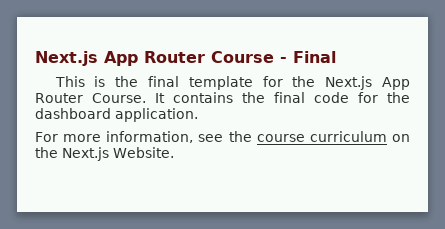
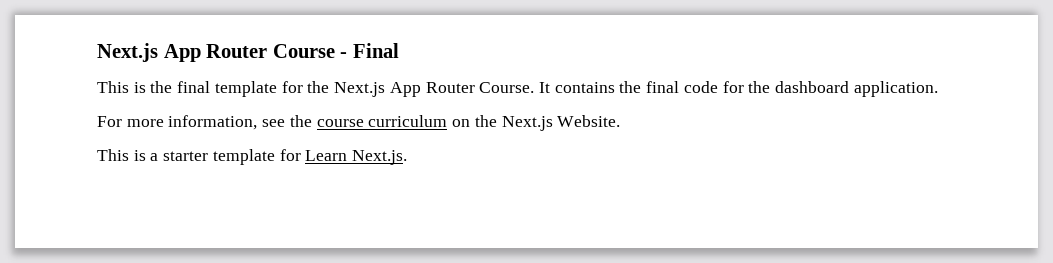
(174, 152) none -> [97,149,408,165] // This is a starter template for Learn Next.js.

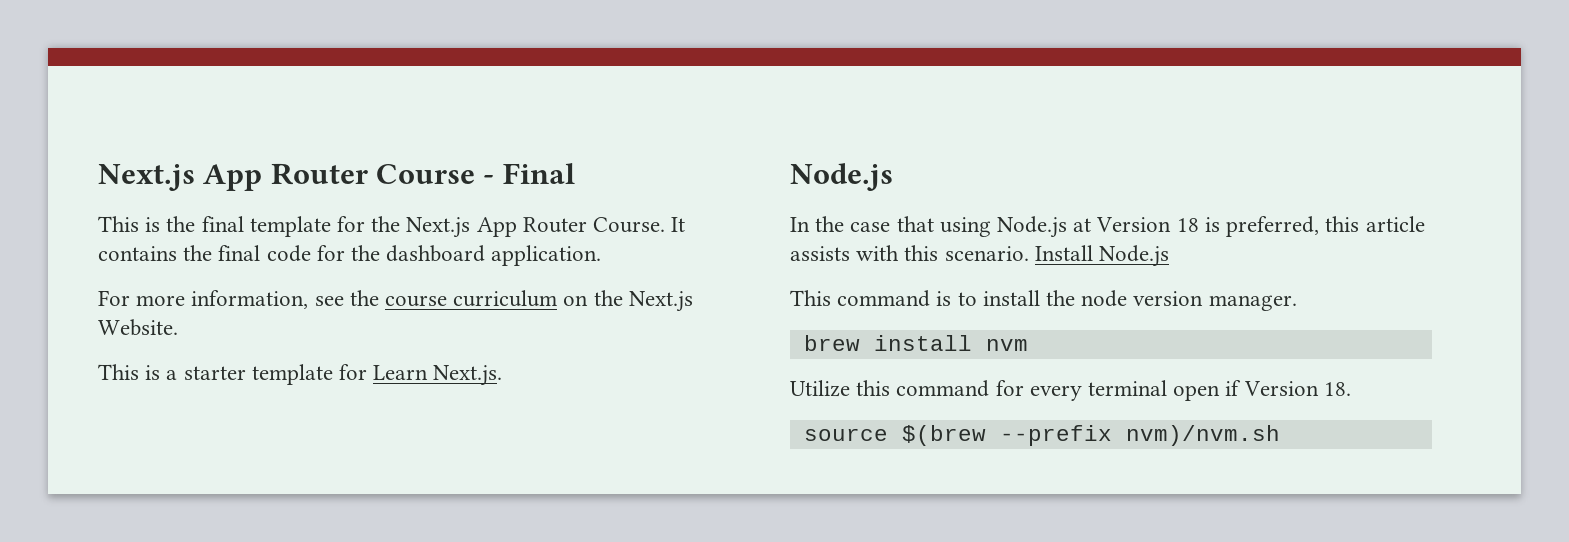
(408, 157) none -> [790,163,893,191] [790,216,1425,238] [790,245,1170,267] [790,290,1297,311] [803,335,1028,351] [790,380,1351,401] [803,425,1280,446] // Node.js // In the case that using Node.js at Version 18 is preferred, this article assists with this scenario. Install Node.js // This command is to install the node version manager. // brew install nvm // Utilize this command for every terminal open if Version 18. // source $(brew --prefix nvm)/nvm.sh

